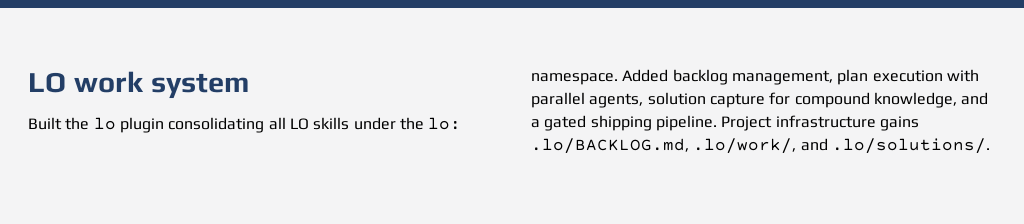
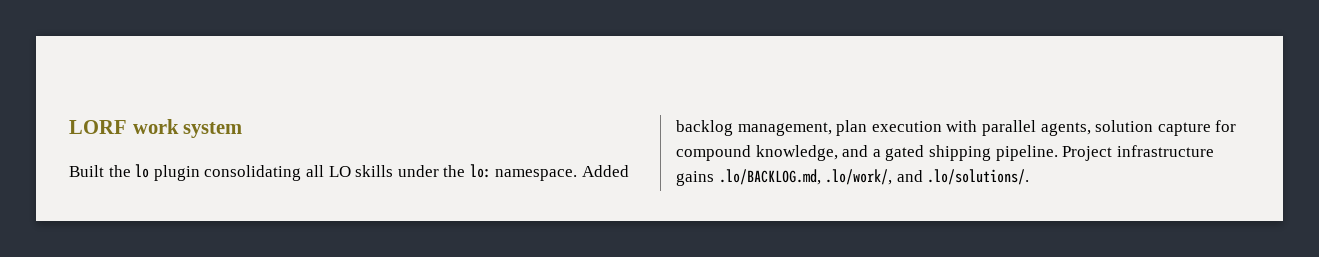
[28,72,66,93] LO -> [69,120,127,134] LORF

